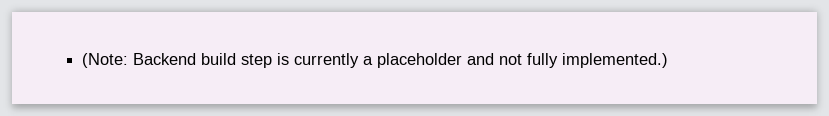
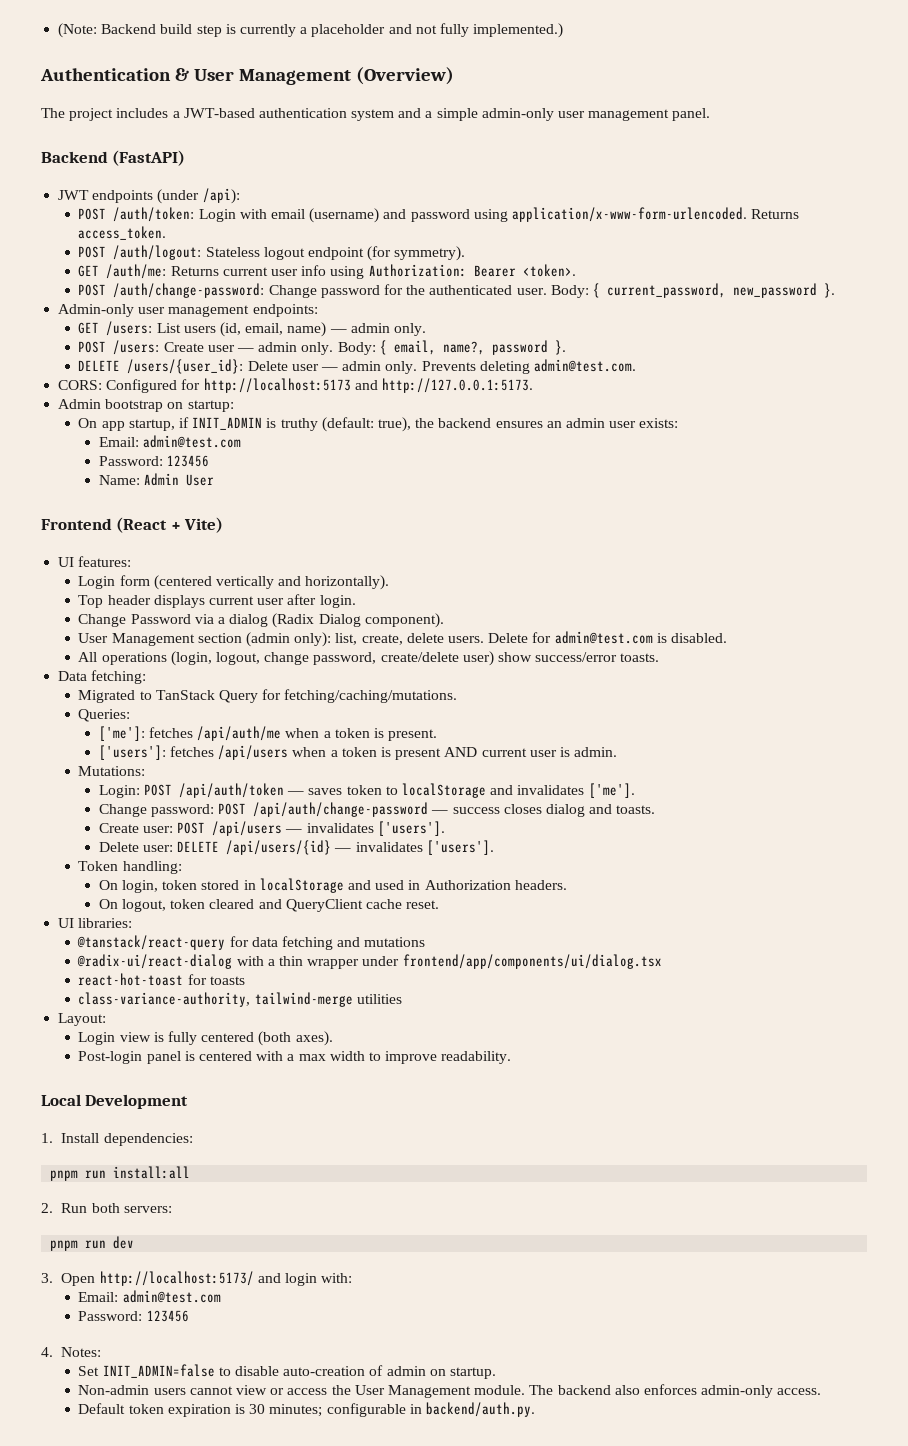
(669, 60) none -> [40,67,454,85] [41,108,711,121] [41,150,186,166] [58,188,240,204] [78,207,800,223] [78,226,167,240] [78,245,466,261] [78,264,576,279] [78,283,835,298] [58,304,318,317] [78,321,426,337] [78,340,566,355] [78,359,636,374] [58,378,533,393] [58,399,234,412] [78,417,679,432] [98,435,242,448] [98,455,210,467] [98,473,215,486] [41,517,224,533] [58,556,132,567] [78,575,390,590] [78,594,356,608] [78,613,444,628] [78,631,727,647] [78,651,660,666] [58,670,147,684] [78,689,458,703] [78,709,131,722] [98,726,438,741] [98,745,618,760] [78,766,146,776] [98,783,635,798] [98,802,656,817] [98,821,445,836] [98,840,494,855] [78,861,182,874] [98,878,567,893] [98,899,440,912] [58,918,133,928] [77,935,426,950] [77,954,662,969] [78,973,245,986] [78,992,402,1007] [58,1013,107,1026] [78,1031,333,1046] [78,1051,512,1064] [41,1094,189,1109] [41,1133,193,1146] [50,1166,191,1181] [41,1203,172,1213] [50,1236,135,1251] [41,1271,353,1286] [78,1290,221,1303] [78,1310,189,1322] [41,1347,102,1357] [78,1364,496,1379] [78,1384,822,1398] [78,1402,535,1417] // Authentication & User Management (Overview) // The project includes a JWT-based authentication system and a simple admin-only user management panel. // Backend (FastAPI) // JWT endpoints (under /api): // POST /auth/token: Login with email (username) and password using application/x-www-form-urlencoded. Returns access_token. // POST /auth/logout: Stateless logout endpoint (for symmetry). // GET /auth/me: Returns current user info using Authorization: Bearer <token>. // POST /auth/change-password: Change password for the authenticated user. Body: { current_password, new_password }. // Admin-only user management endpoints: // GET /users: List users (id, email, name) — admin only. // POST /users: Create user — admin only. Body: { email, name?, password }. // DELETE /users/{user_id}: Delete user — admin only. Prevents deleting admin@test.com. // CORS: Configured for http://localhost:5173 and http://127.0.0.1:5173. // Admin bootstrap on startup: // On app startup, if INIT_ADMIN is truthy (default: true), the backend ensures an admin user exists: // Email: admin@test.com // Password: 123456 // Name: Admin User // Frontend (React + Vite) // UI features: // Login form (centered vertically and horizontally). // Top header displays current user after login. // Change Password via a dialog (Radix Dialog component). // User Management section (admin only): list, create, delete users. Delete for admin@test.com is disabled. // All operations (login, logout, change password, create/delete user) show success/error toasts. // Data fetching: // Migrated to TanStack Query for fetching/caching/mutations. // Queries: // ['me']: fetches /api/auth/me when a token is present. // ['users']: fetches /api/users when a token is present AND current user is admin. // Mutations: // Login: POST /api/auth/token — saves token to localStorage and invalidates ['me']. // Change password: POST /api/auth/change-password — success closes dialog and toasts. // Create user: POST /api/users — invalidates ['users']. // Delete user: DELETE /api/users/{id} — invalidates ['users']. // Token handling: // On login, token stored in localStorage and used in Authorization headers. // On logout, token cleared and QueryClient cache reset. // UI libraries: // @tanstack/react-query for data fetching and mutations // @radix-ui/react-dialog with a thin wrapper under frontend/app/components/ui/dialog.tsx // react-hot-toast for toasts // class-variance-authority, tailwind-merge utilities // Layout: // Login view is fully centered (both axes). // Post-login panel is centered with a max width to improve readability. // Local Development // 1. Install dependencies: // pnpm run install:all // 2. Run both servers: // pnpm run dev // 3. Open http://localhost:5173/ and login with: // Email: admin@test.com // Password: 123456 // 4. Notes: // Set INIT_ADMIN=false to disable auto-creation of admin on startup. // Non-admin users cannot view or access the User Management module. The backend also enforces admin-only access. // Default token expiration is 30 minutes; configurable in backend/auth.py.

